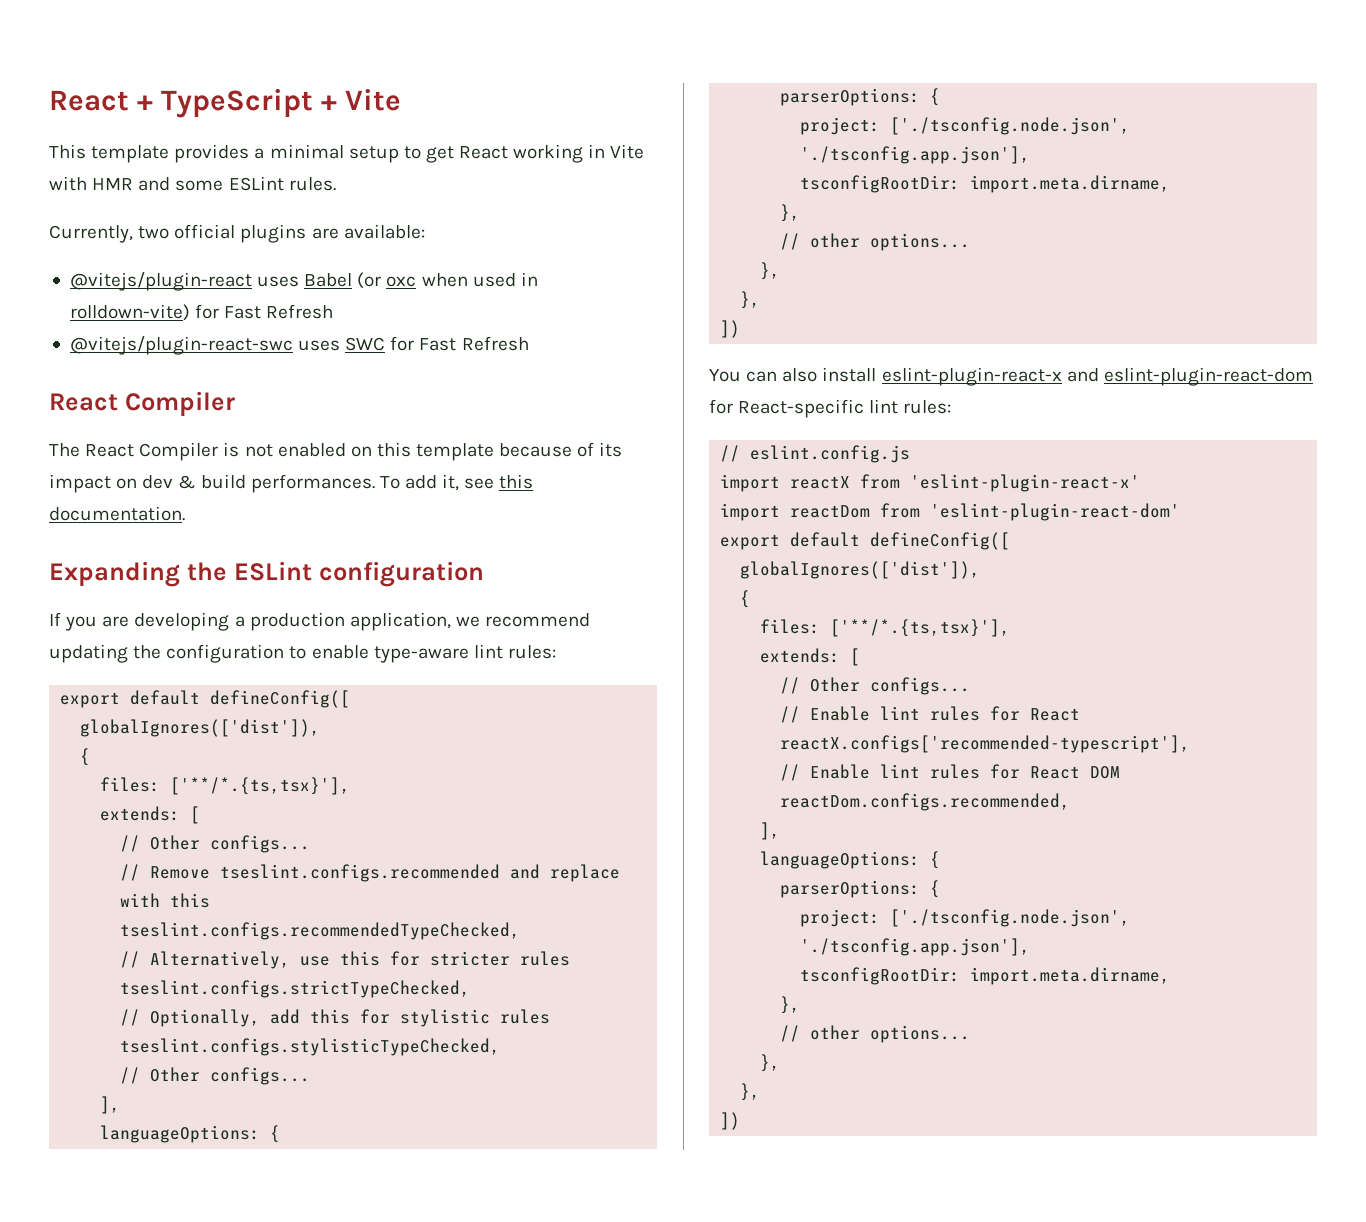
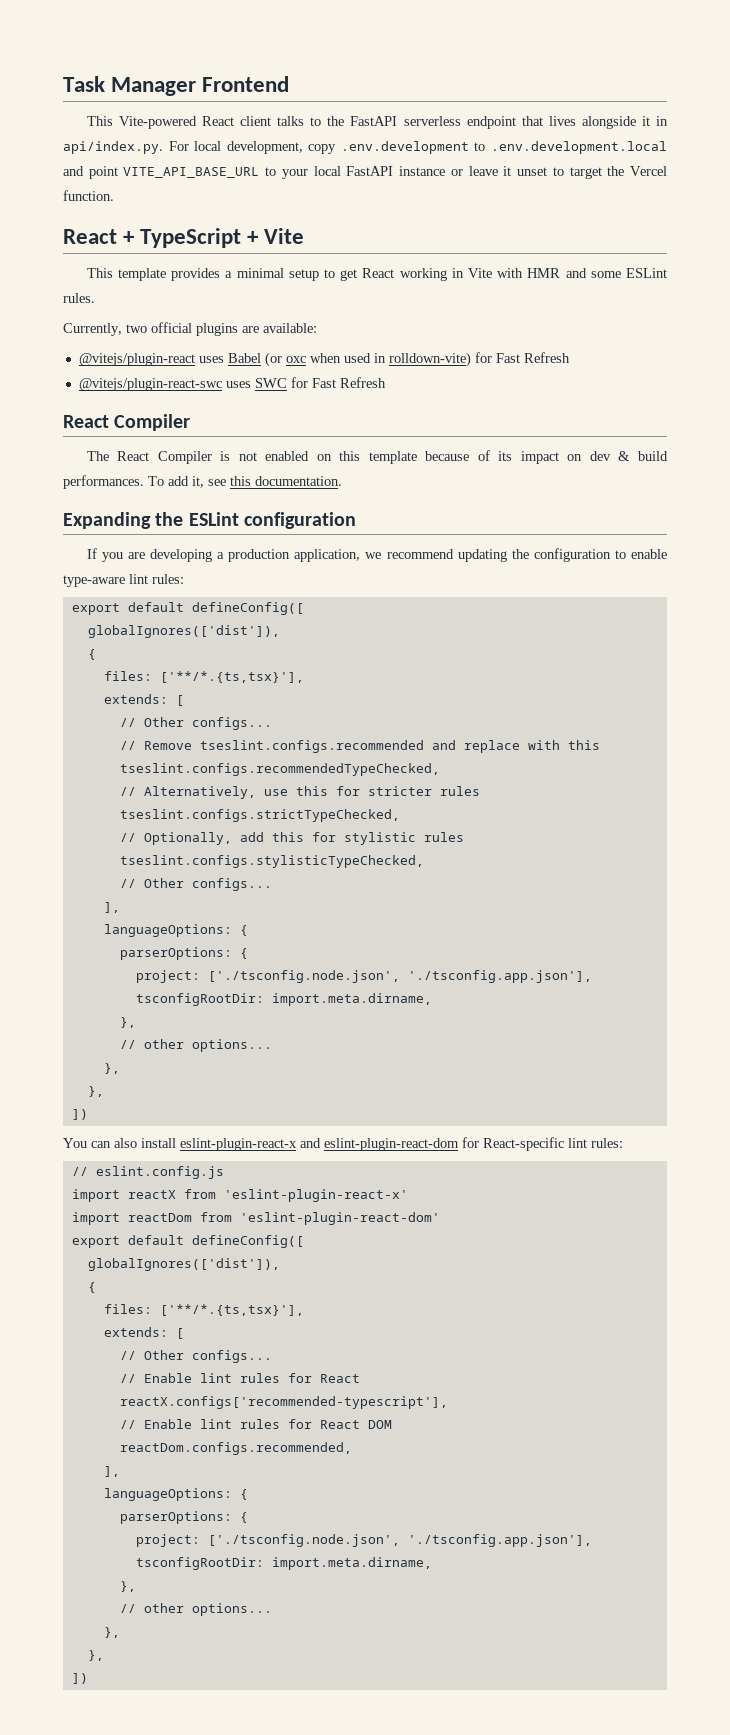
(49, 100) none -> [63,76,290,96] [86,116,669,129] [63,141,667,154] [63,166,668,179] [63,190,114,201] Task Manager Frontend // This Vite-powered React client talks to the FastAPI serverless endpoint that lives alongside it in api/index.py. For local development, copy .env.development to .env.development.local and point VITE_API_BASE_URL to your local FastAPI instance or leave it unset to target the Vercel function. //

